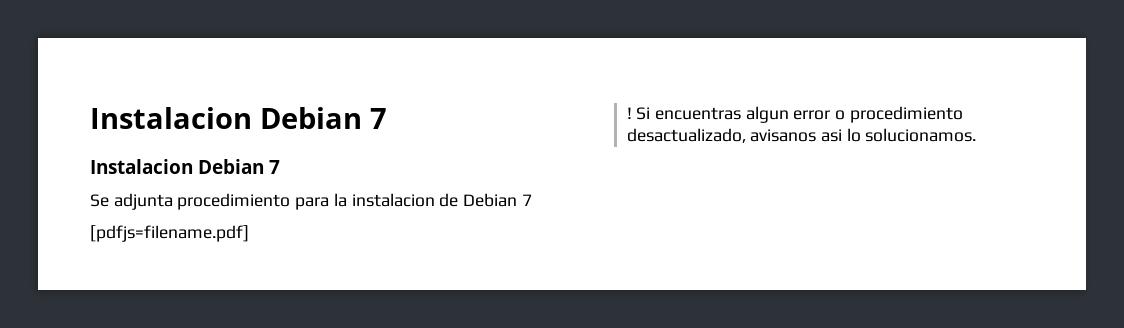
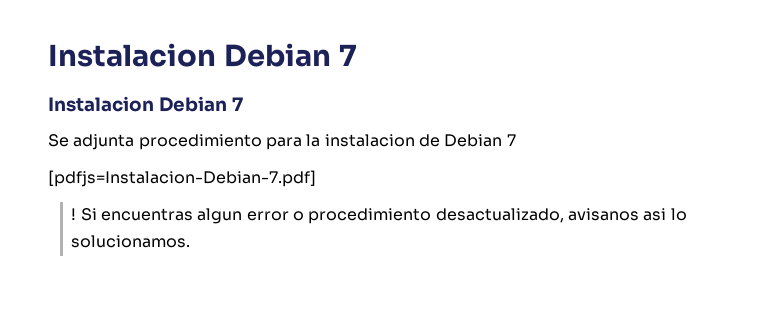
[90,225,249,242] [pdfjs=filename.pdf] -> [48,170,316,187] [pdfjs=Instalacion-Debian-7.pdf]

